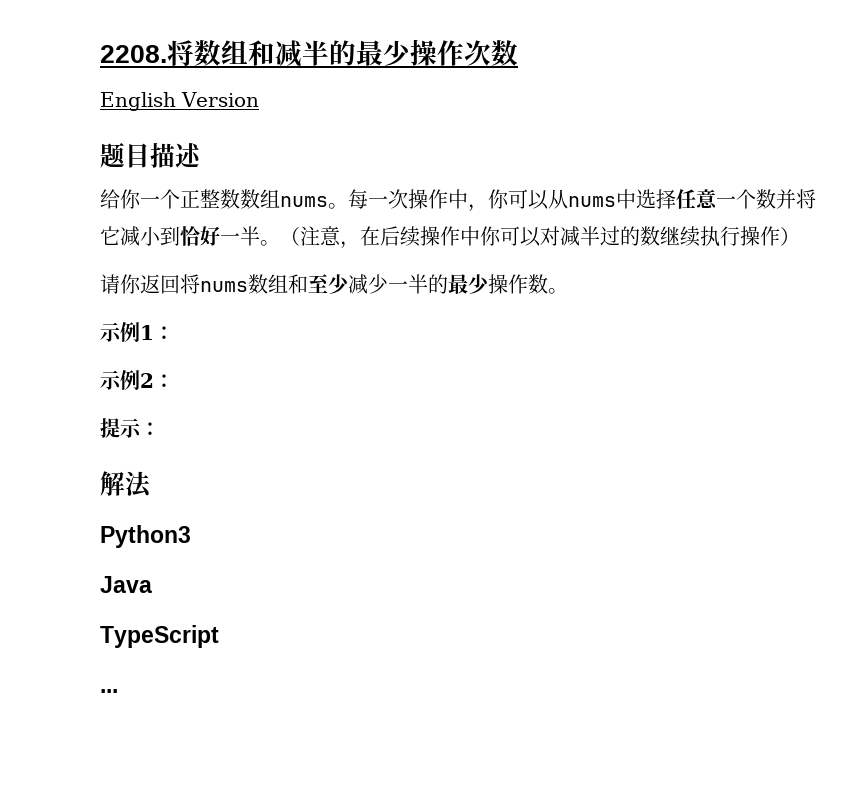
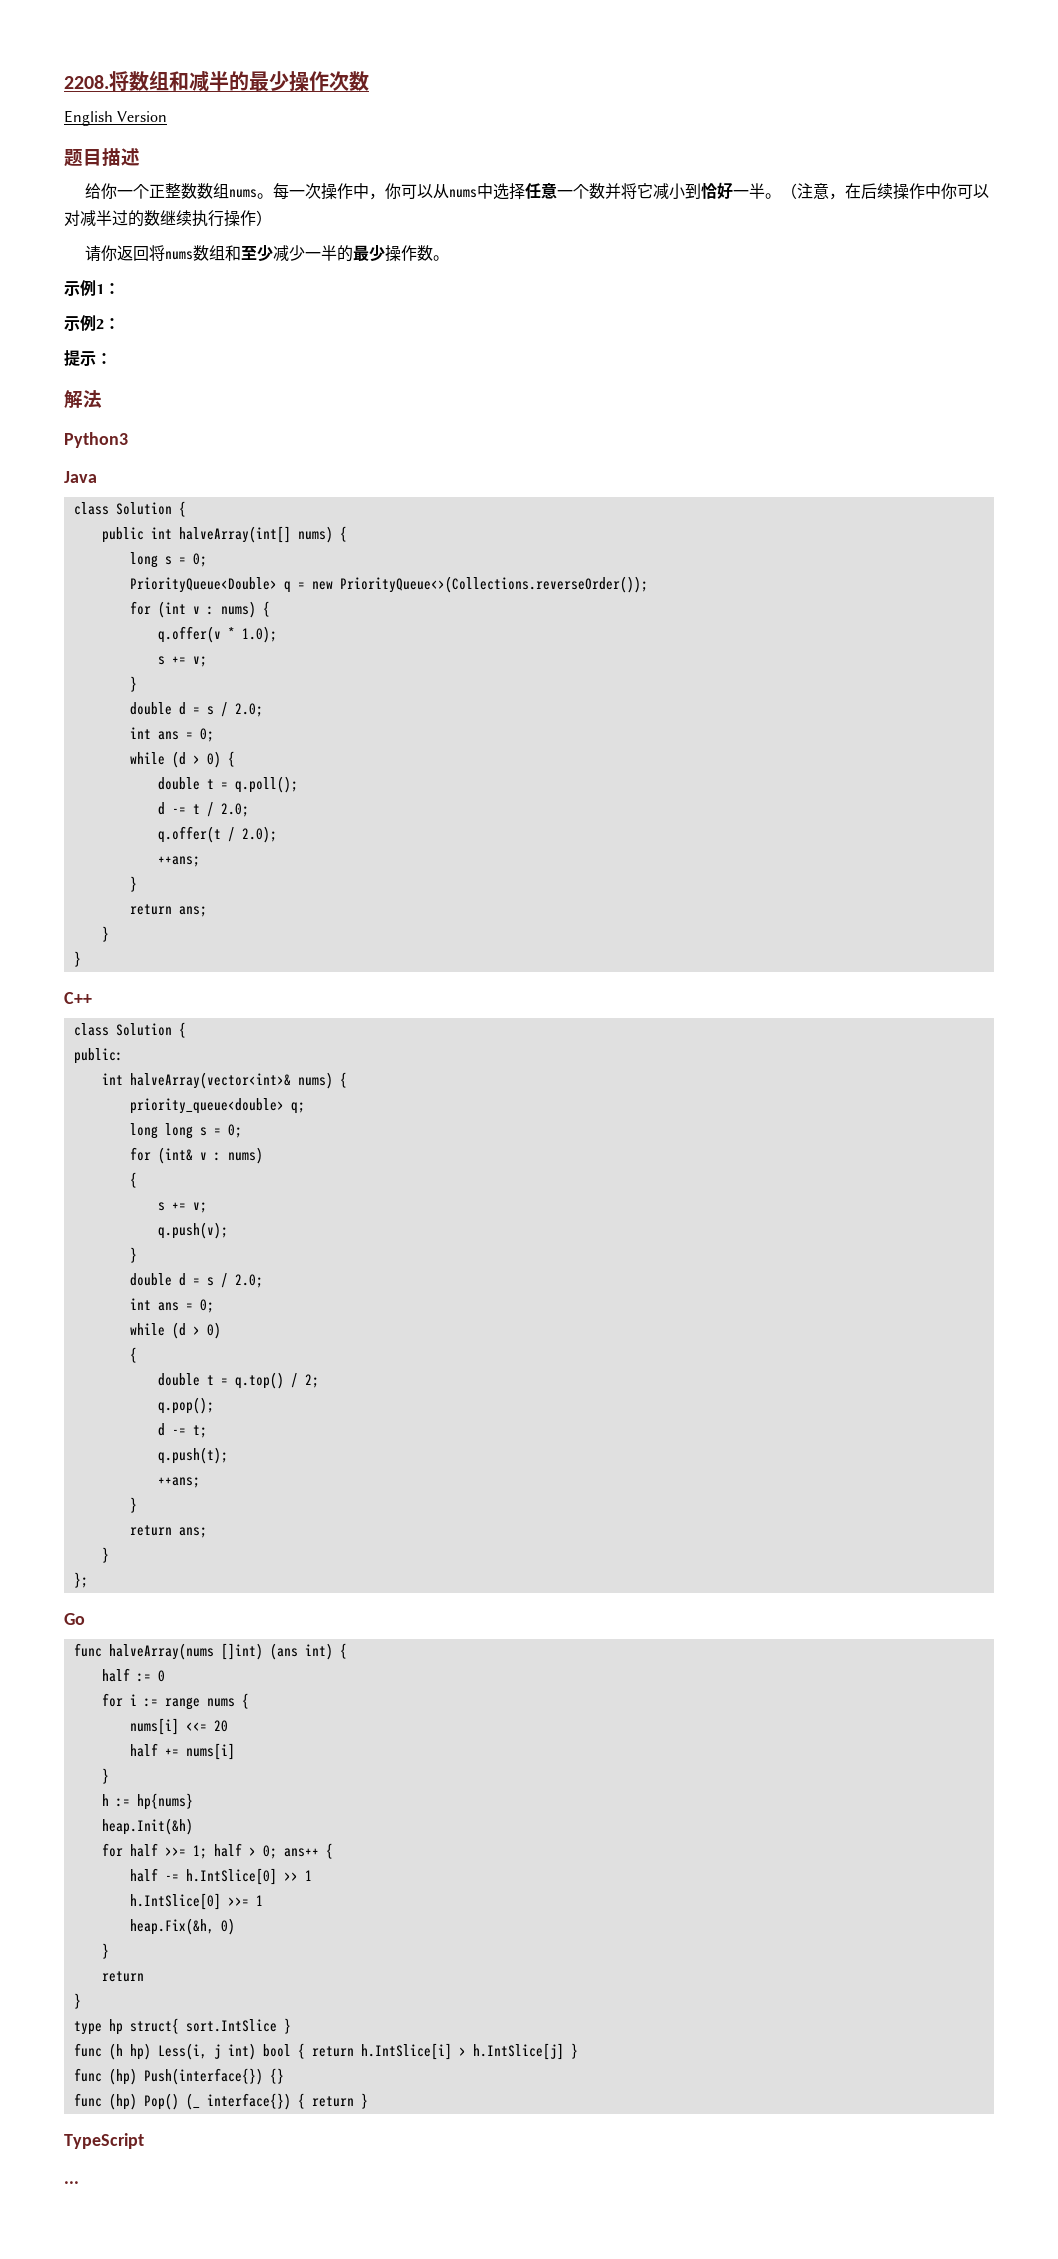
(152, 584) none -> [73,501,186,517] [101,526,347,543] [129,552,207,568] [129,576,648,593] [129,601,270,618] [157,626,277,643] [157,656,207,667] [129,676,137,692] [129,702,263,717] [129,727,214,742] [129,751,235,768] [157,776,298,793] [157,802,249,817] [157,826,277,843] [157,856,200,867] [129,876,137,892] [129,904,207,917] [101,926,109,942] [73,951,81,967] [64,992,92,1004] [73,1022,186,1038] [73,1048,123,1064] [101,1072,347,1089] [129,1098,305,1114] [129,1123,242,1139] [129,1147,263,1164] [129,1172,137,1188] [157,1202,207,1213] [157,1222,228,1239] [129,1247,137,1263] [129,1273,263,1288] [129,1298,214,1313] [129,1322,221,1339] [129,1347,137,1363] [157,1372,319,1389] [157,1397,214,1414] [157,1423,207,1438] [157,1447,228,1464] [157,1477,200,1488] [129,1497,137,1513] [129,1525,207,1538] [101,1547,109,1563] [73,1572,88,1588] [64,1613,85,1625] [73,1643,347,1660] [101,1668,165,1682] [101,1693,249,1710] [129,1718,228,1735] [129,1743,235,1760] [101,1768,109,1784] [101,1793,193,1810] [101,1818,193,1835] [101,1843,333,1859] [129,1868,312,1885] [129,1893,263,1910] [129,1918,235,1935] [101,1943,109,1959] [101,1971,144,1982] [73,1993,81,2009] [73,2018,291,2035] [73,2043,578,2060] [73,2068,284,2085] [73,2093,368,2110] // class Solution { // public int halveArray(int[] nums) { // long s = 0; // PriorityQueue<Double> q = new PriorityQueue<>(Collections.reverseOrder()); // for (int v : nums) { // q.offer(v * 1.0); // s += v; // } // double d = s / 2.0; // int ans = 0; // while (d > 0) { // double t = q.poll(); // d -= t / 2.0; // q.offer(t / 2.0); // ++ans; // } // return ans; // } // } // C++ // class Solution { // public: // int halveArray(vector<int>& nums) { // priority_queue<double> q; // long long s = 0; // for (int& v : nums) // { // s += v; // q.push(v); // } // double d = s / 2.0; // int ans = 0; // while (d > 0) // { // double t = q.top() / 2; // q.pop(); // d -= t; // q.push(t); // ++ans; // } // return ans; // } // }; // Go // func halveArray(nums []int) (ans int) { // half := 0 // for i := range nums { // nums[i] <<= 20 // half += nums[i] // } // h := hp{nums} // heap.Init(&h) // for half >>= 1; half > 0; ans++ { // half -= h.IntSlice[0] >> 1 // h.IntSlice[0] >>= 1 // heap.Fix(&h, 0) // } // return // } // type hp struct{ sort.IntSlice } // func (h hp) Less(i, j int) bool { return h.IntSlice[i] > h.IntSlice[j] } // func (hp) Push(interface{}) {} // func (hp) Pop() (_ interface{}) { return }

